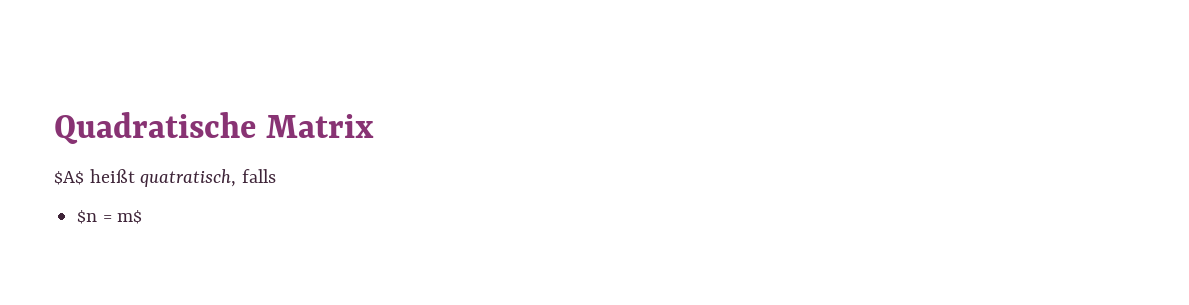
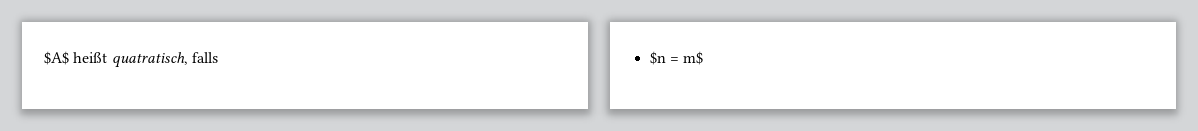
[54,112,375,144] Quadratische Matrix // -> (44, 58) none

